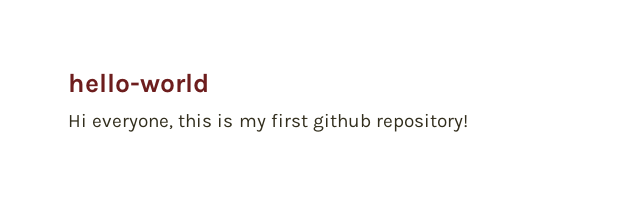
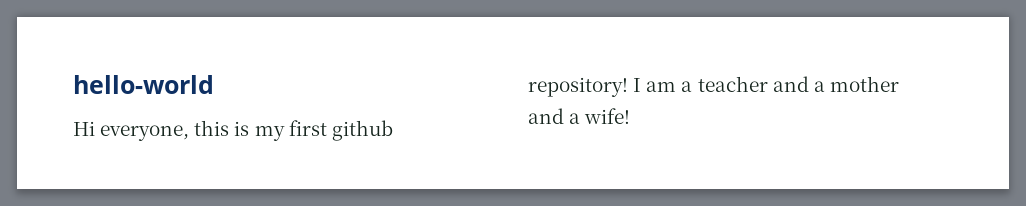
(468, 122) none -> [633,76,899,92] [528,108,631,124] I am a teacher and a mother and a wife!

